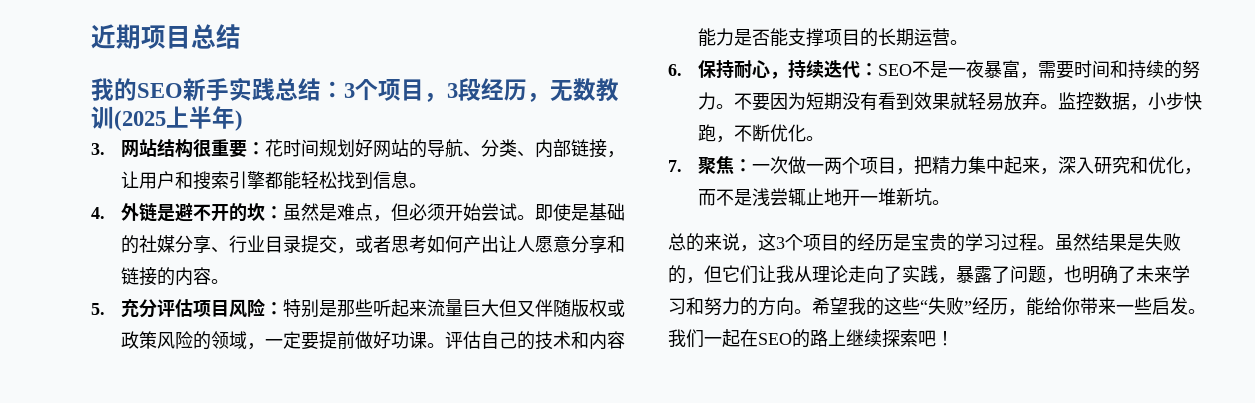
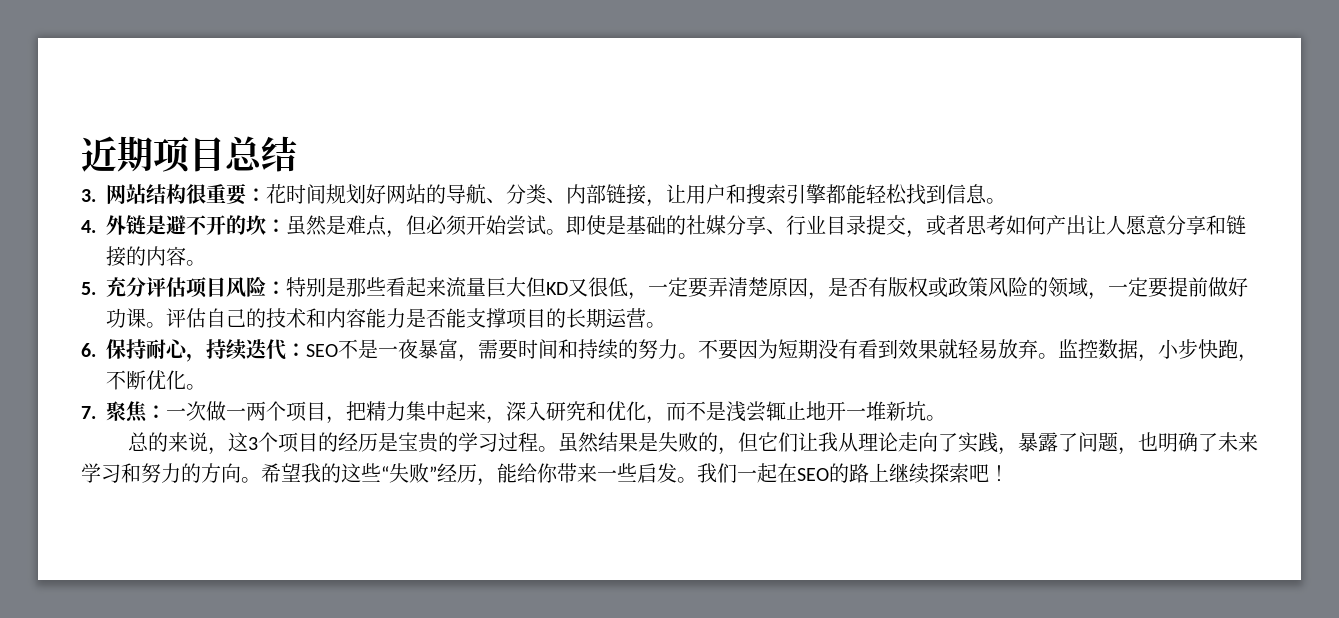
[91,77,619,102] [91,106,243,131] // 我的SEO新手实践总结：3个项目，3段经历，无数教训(2025上半年) -> (297, 154) none
[373,299,392,317] 听 -> [386,277,406,297] 看
[517,299,572,317] 又伴随 -> [546,277,888,300] KD又很低，一定要弄清楚原因，是否有

